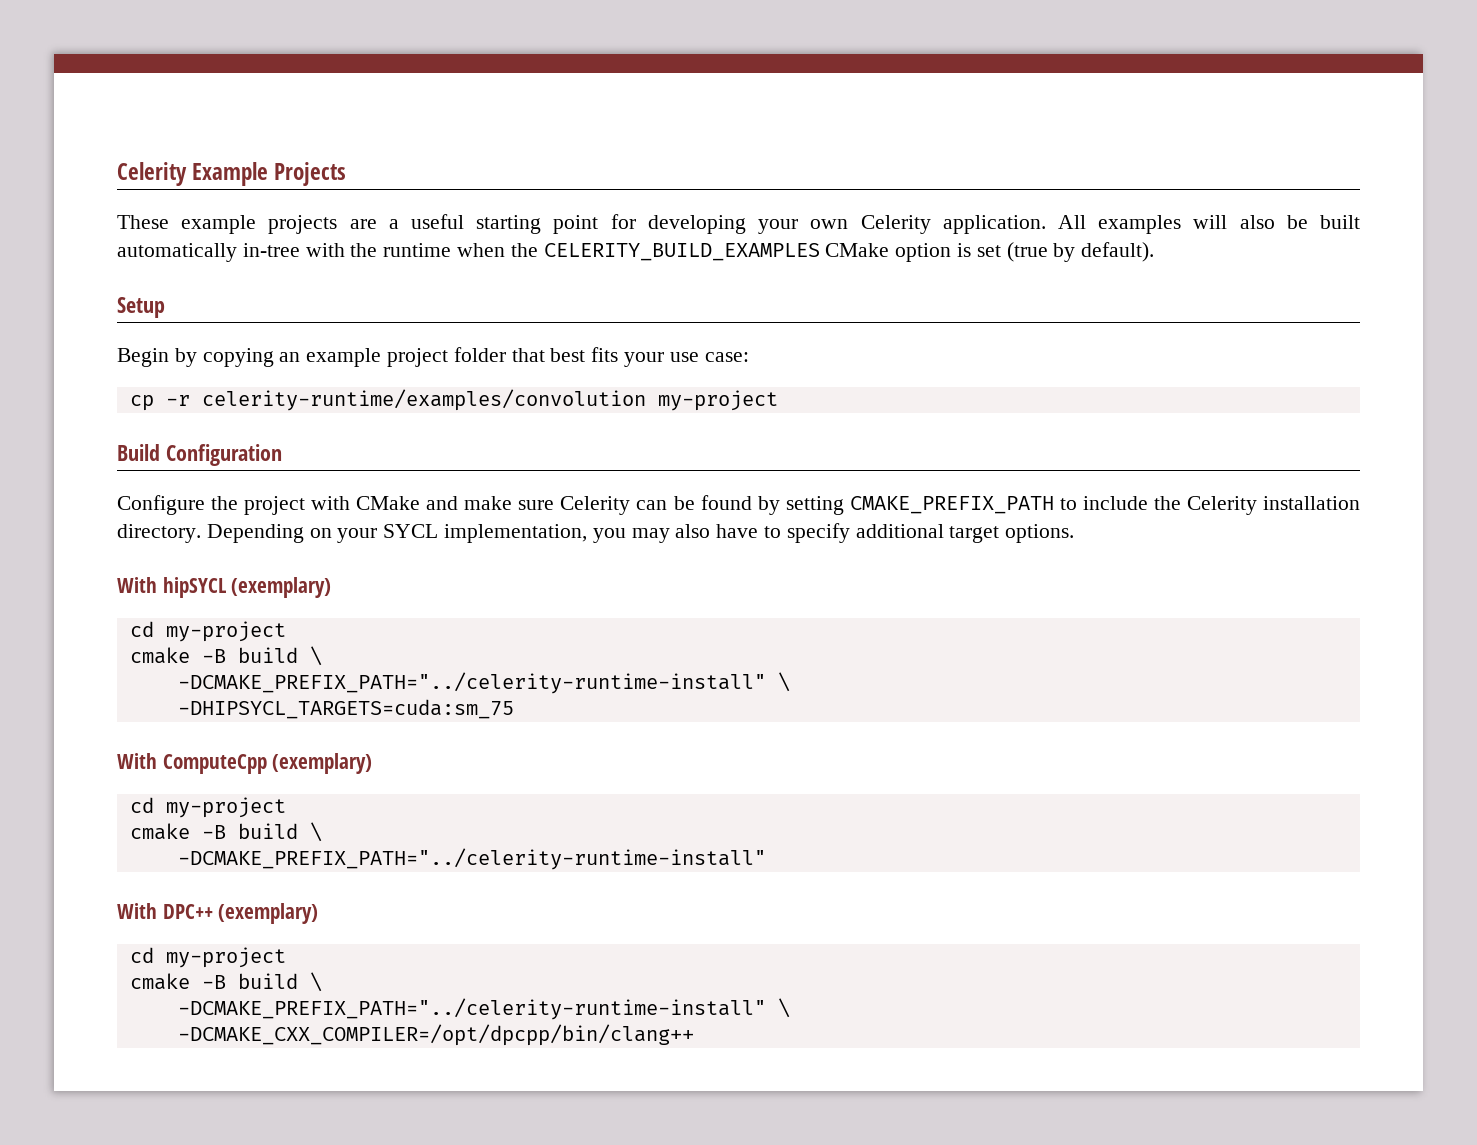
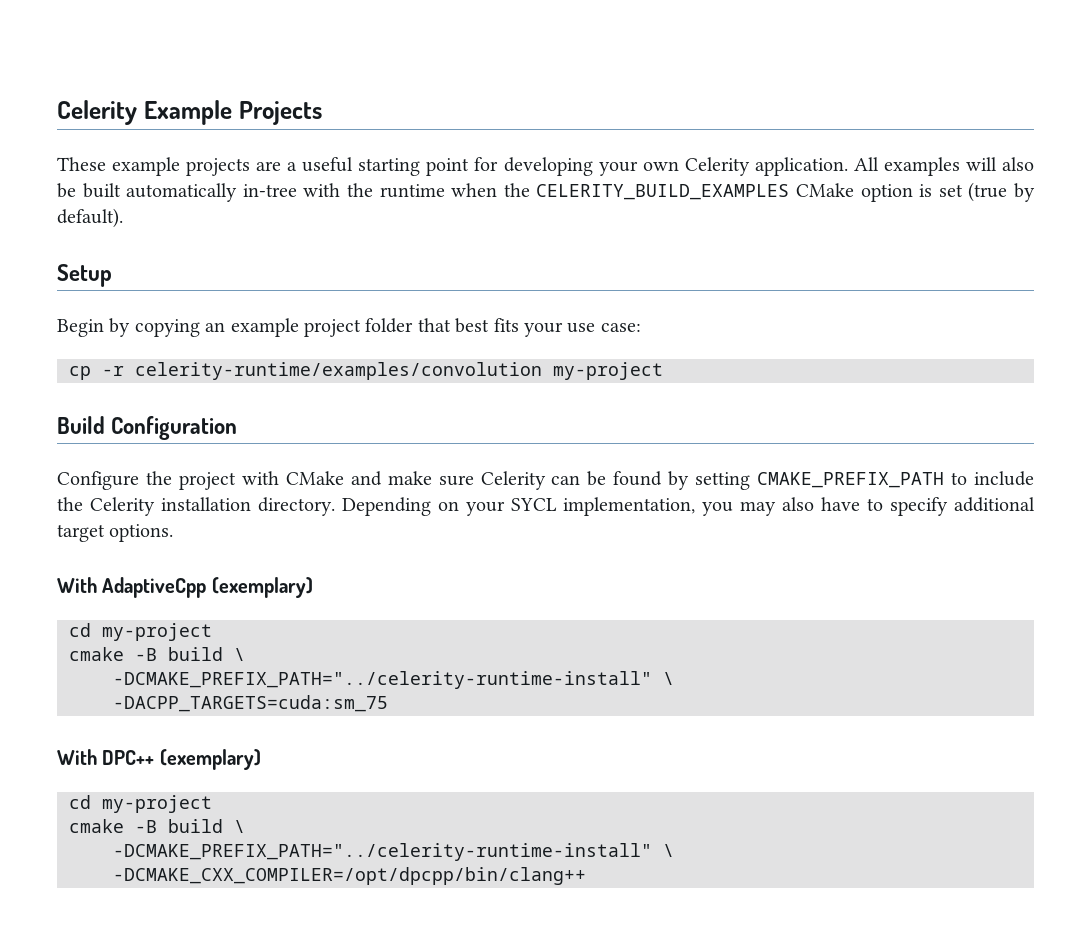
[162,577,332,598] [129,621,286,642] [129,646,322,666] [177,672,790,694] [177,699,514,719] [117,753,373,774] [129,797,286,818] [129,822,322,842] [177,848,766,870] hipSYCL (exemplary) // cd my-project // cmake -B build \ // -DCMAKE_PREFIX_PATH="../celerity-runtime-install" \ // -DHIPSYCL_TARGETS=cuda:sm_75 // With ComputeCpp (exemplary) // cd my-project // cmake -B build \ // -DCMAKE_PREFIX_PATH="../celerity-runtime-install" -> [102,577,313,598] [69,623,212,641] [69,647,245,661] [113,671,674,689] [113,695,388,712] AdaptiveCpp (exemplary) // cd my-project // cmake -B build \ // -DCMAKE_PREFIX_PATH="../celerity-runtime-install" \ // -DACPP_TARGETS=cuda:sm_75

